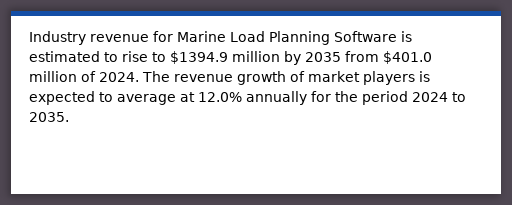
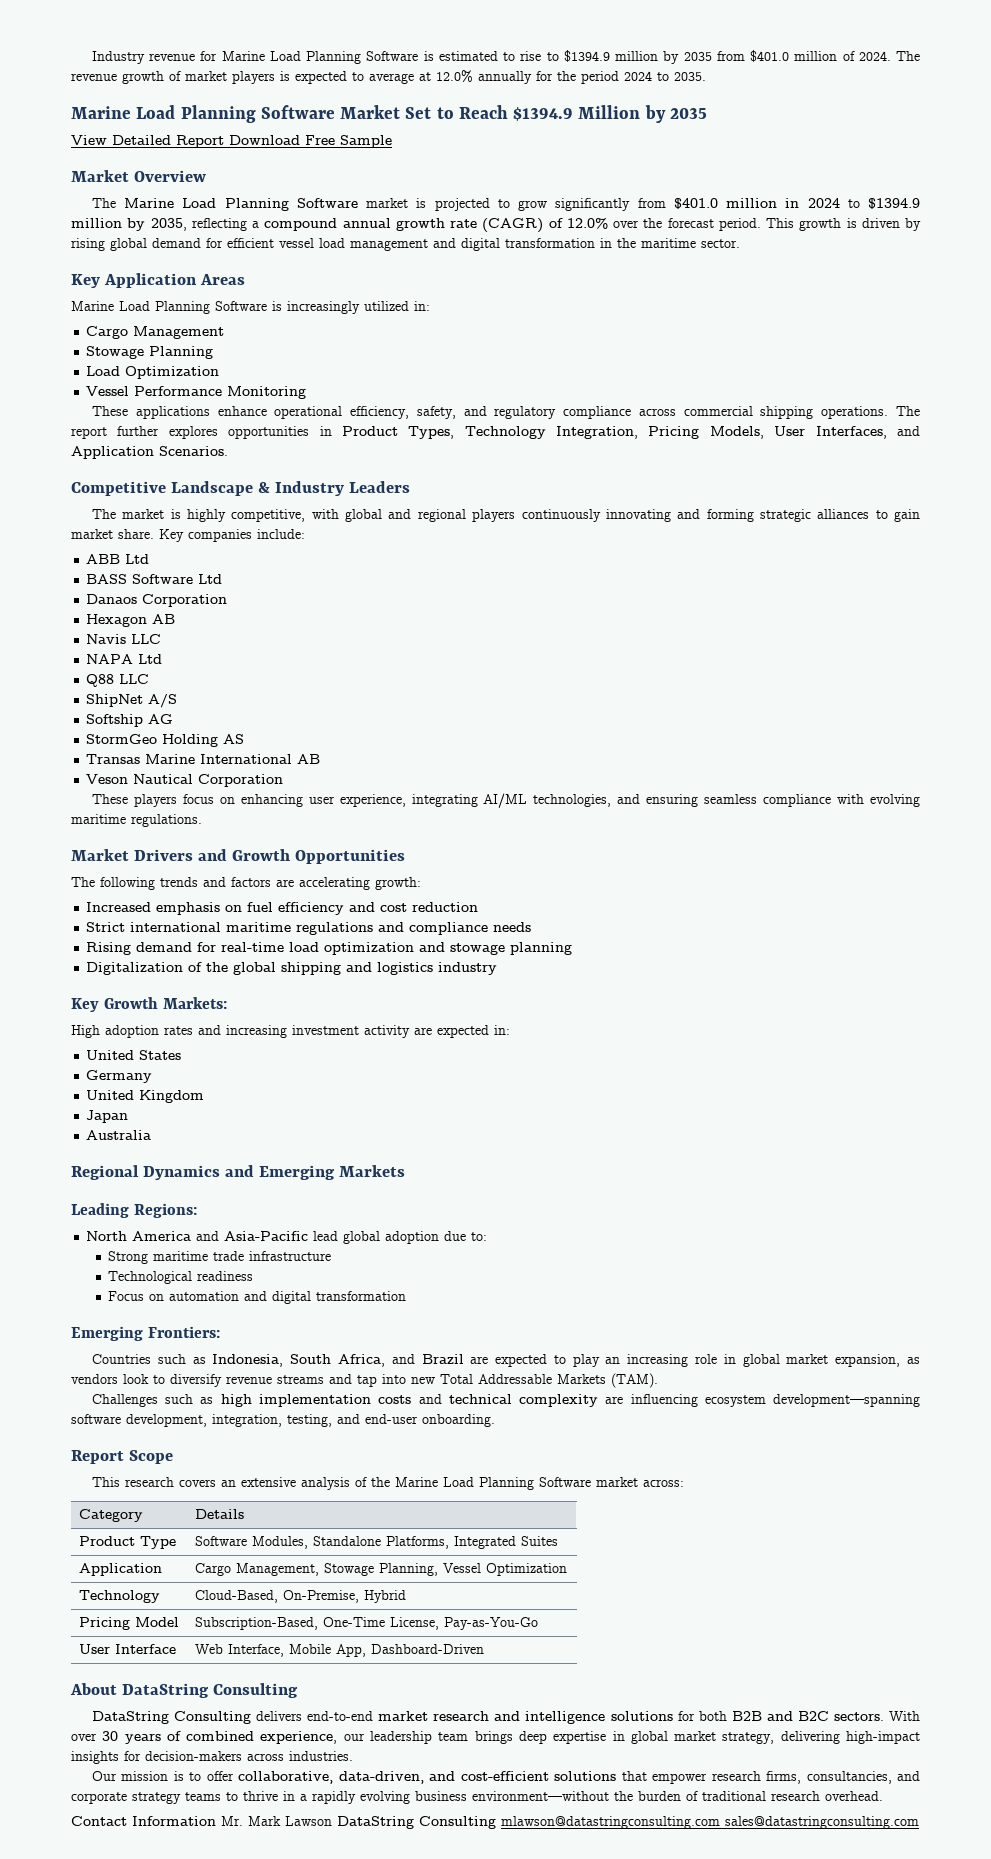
(69, 117) none -> [71,105,707,123] [71,135,392,148] [71,170,206,182] [91,198,920,211] [71,218,921,233] [71,238,740,251] [71,273,245,288] [71,301,430,314] [86,326,225,339] [86,346,214,359] [86,366,220,379] [86,386,307,399] [91,406,921,419] [71,426,920,439] [71,446,228,459] [71,481,410,496] [91,509,920,522] [71,529,305,542] [86,554,150,564] [86,574,223,584] [86,594,228,607] [86,614,176,627] [86,634,162,644] [86,654,163,664] [86,674,150,687] [86,694,178,708] [86,714,174,727] [86,734,245,747] [86,754,321,764] [86,774,284,787] [91,793,920,808] [71,814,202,827] [71,849,405,864] [71,877,421,890] [86,902,479,915] [86,922,532,935] [86,942,573,955] [86,962,498,975] [71,997,227,1012] [71,1025,510,1038] [86,1050,182,1060] [86,1070,153,1083] [86,1090,205,1103] [86,1110,129,1123] [86,1130,152,1140] [71,1165,405,1180] [71,1203,197,1218] [86,1231,488,1244] [108,1251,332,1264] [108,1271,254,1284] [108,1291,407,1304] [71,1326,220,1341] [91,1354,920,1367] [71,1373,658,1388] [91,1394,920,1407] [71,1414,495,1427] [71,1450,173,1464] [91,1477,684,1490] [78,1509,143,1522] [194,1509,244,1519] [78,1536,176,1549] [194,1536,558,1549] [78,1563,162,1576] [194,1563,567,1576] [78,1590,160,1603] [194,1590,406,1603] [78,1617,179,1630] [194,1617,538,1630] [78,1644,176,1654] [194,1644,484,1657] [70,1683,298,1698] [91,1711,920,1724] [71,1731,920,1744] [71,1751,353,1764] [91,1771,920,1784] [71,1791,883,1804] [71,1816,919,1829] // Marine Load Planning Software Market Set to Reach $1394.9 Million by 2035 // View Detailed Report Download Free Sample // Market Overview // The Marine Load Planning Software market is projected to grow significantly from $401.0 million in 2024 to $1394.9 million by 2035, reflecting a compound annual growth rate (CAGR) of 12.0% over the forecast period. This growth is driven by rising global demand for efficient vessel load management and digital transformation in the maritime sector. // Key Application Areas // Marine Load Planning Software is increasingly utilized in: // Cargo Management // Stowage Planning // Load Optimization // Vessel Performance Monitoring // These applications enhance operational efficiency, safety, and regulatory compliance across commercial shipping operations. The report further explores opportunities in Product Types, Technology Integration, Pricing Models, User Interfaces, and Application Scenarios. // Competitive Landscape & Industry Leaders // The market is highly competitive, with global and regional players continuously innovating and forming strategic alliances to gain market share. Key companies include: // ABB Ltd // BASS Software Ltd // Danaos Corporation // Hexagon AB // Navis LLC // NAPA Ltd // Q88 LLC // ShipNet A/S // Softship AG // StormGeo Holding AS // Transas Marine International AB // Veson Nautical Corporation // These players focus on enhancing user experience, integrating AI/ML technologies, and ensuring seamless compliance with evolving maritime regulations. // Market Drivers and Growth Opportunities // The following trends and factors are accelerating growth: // Increased emphasis on fuel efficiency and cost reduction // Strict international maritime regulations and compliance needs // Rising demand for real-time load optimization and stowage planning // Digitalization of the global shipping and logistics industry // Key Growth Markets: // High adoption rates and increasing investment activity are expected in: // United States // Germany // United Kingdom // Japan // Australia // Regional Dynamics and Emerging Markets // Leading Regions: // North America and Asia-Pacific lead global adoption due to: // Strong maritime trade infrastructure // Technological readiness // Focus on automation and digital transformation // Emerging Frontiers: // Countries such as Indonesia, South Africa, and Brazil are expected to play an increasing role in global market expansion, as vendors look to diversify revenue streams and tap into new Total Addressable Markets (TAM). // Challenges such as high implementation costs and technical complexity are influencing ecosystem development—spanning software development, integration, testing, and end-user onboarding. // Report Scope // This research covers an extensive analysis of the Marine Load Planning Software market across: // Category | Details // Product Type | Software Modules, Standalone Platforms, Integrated Suites // Application | Cargo Management, Stowage Planning, Vessel Optimization // Technology | Cloud-Based, On-Premise, Hybrid // Pricing Model | Subscription-Based, One-Time License, Pay-as-You-Go // User Interface | Web Interface, Mobile App, Dashboard-Driven // About DataString Consulting // DataString Consulting delivers end-to-end market research and intelligence solutions for both B2B and B2C sectors. With over 30 years of combined experience, our leadership team brings deep expertise in global market strategy, delivering high-impact insights for decision-makers across industries. // Our mission is to offer collaborative, data-driven, and cost-efficient solutions that empower research firms, consultancies, and corporate strategy teams to thrive in a rapidly evolving business environment—without the burden of traditional research overhead. // Contact Information Mr. Mark Lawson DataString Consulting mlawson@datastringconsulting.com sales@datastringconsulting.com

